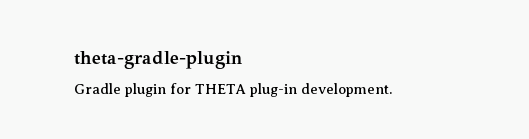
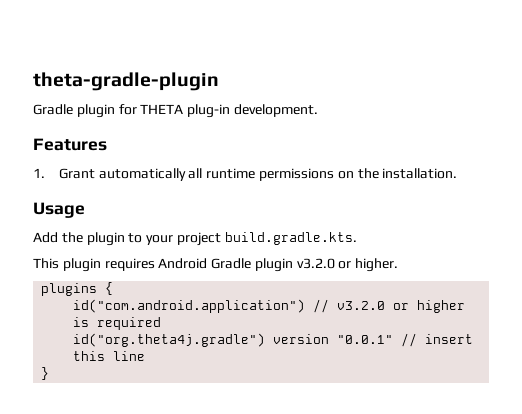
(392, 90) none -> [33,138,107,151] [33,168,458,181] [33,202,85,218] [33,232,357,246] [33,258,399,272] [41,282,114,296] [73,299,466,313] [73,317,162,330] [73,333,474,347] [73,351,146,361] [41,367,50,380] // Features // 1. Grant automatically all runtime permissions on the installation. // Usage // Add the plugin to your project build.gradle.kts. // This plugin requires Android Gradle plugin v3.2.0 or higher. // plugins { // id("com.android.application") // v3.2.0 or higher is required // id("org.theta4j.gradle") version "0.0.1" // insert this line // }

